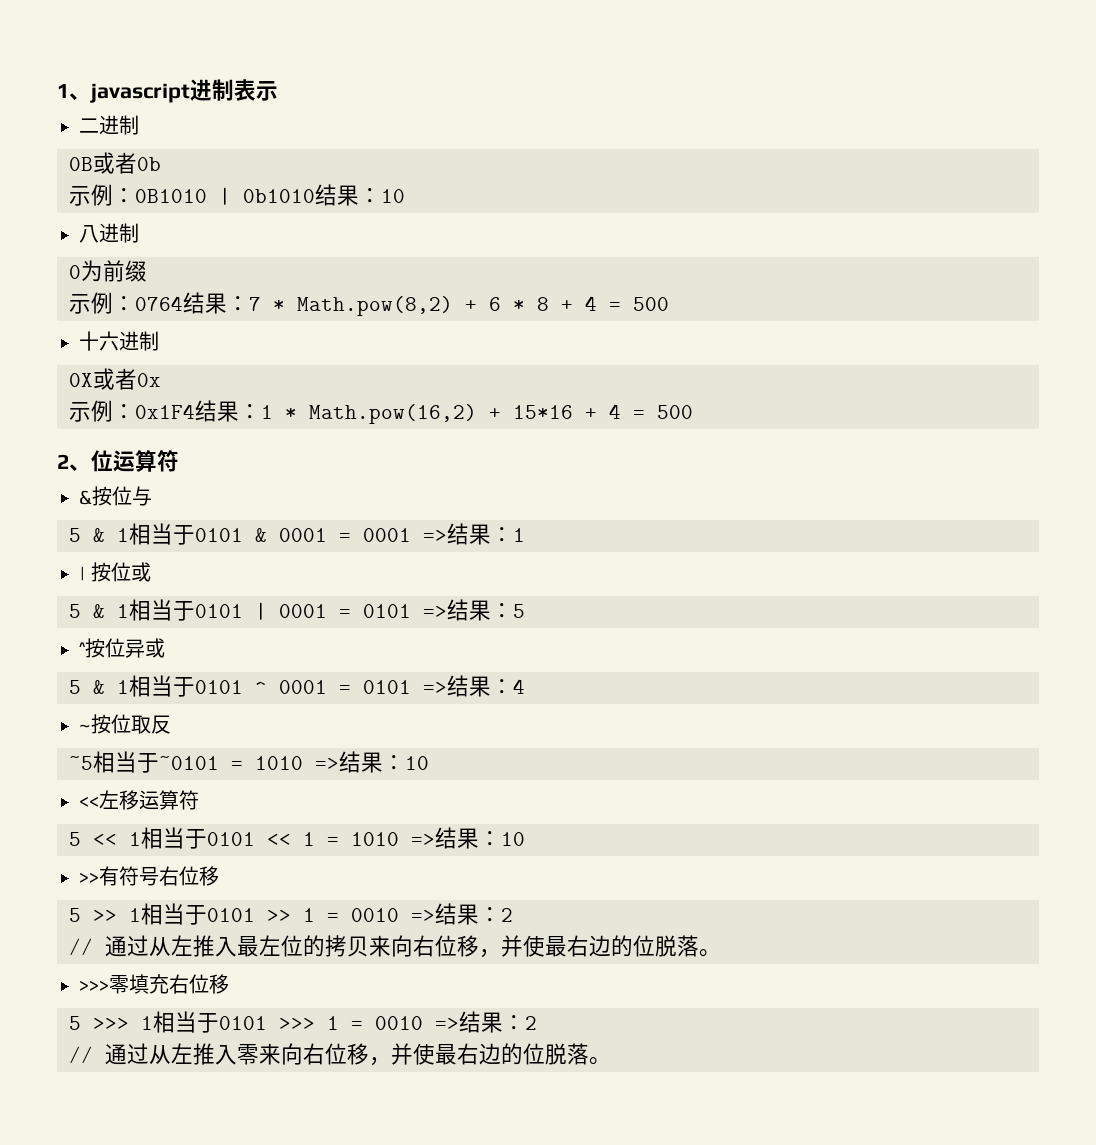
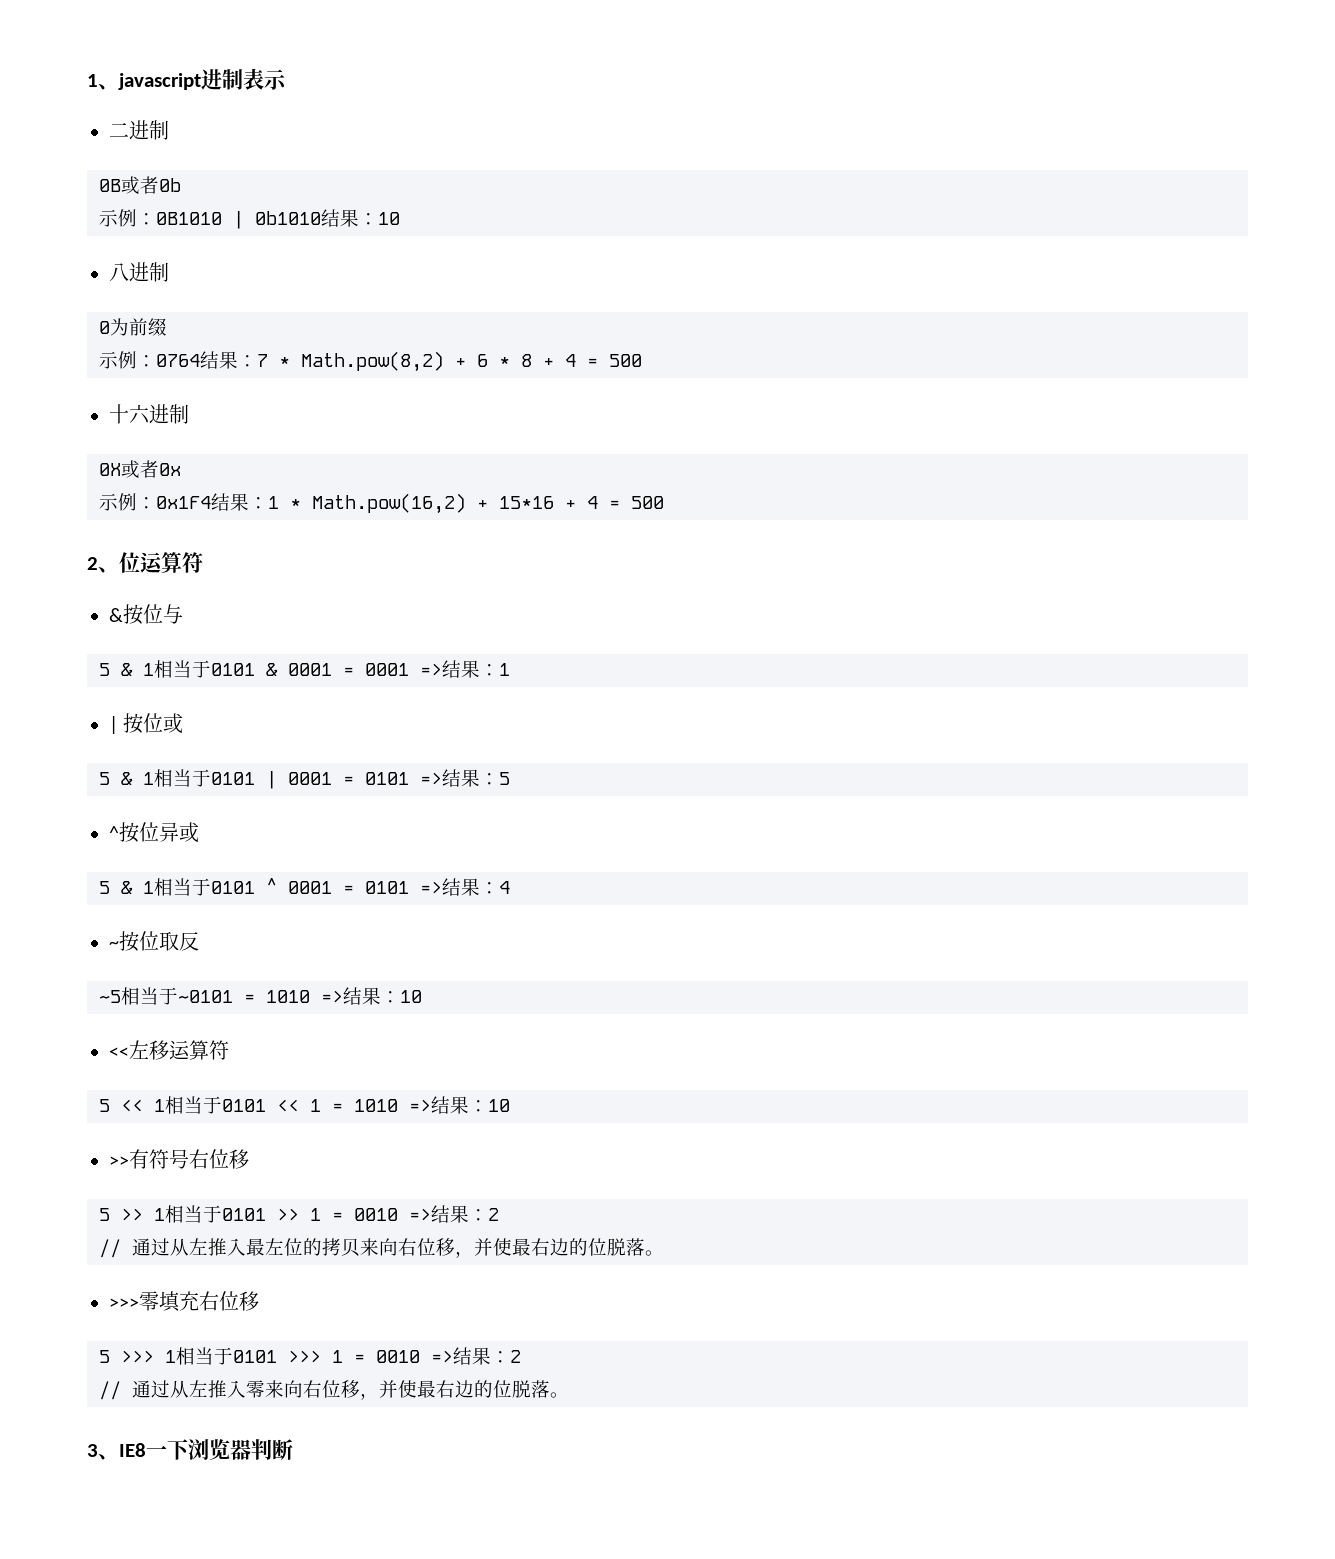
(611, 1061) none -> [87,1439,293,1460] // 3、IE8一下浏览器判断

